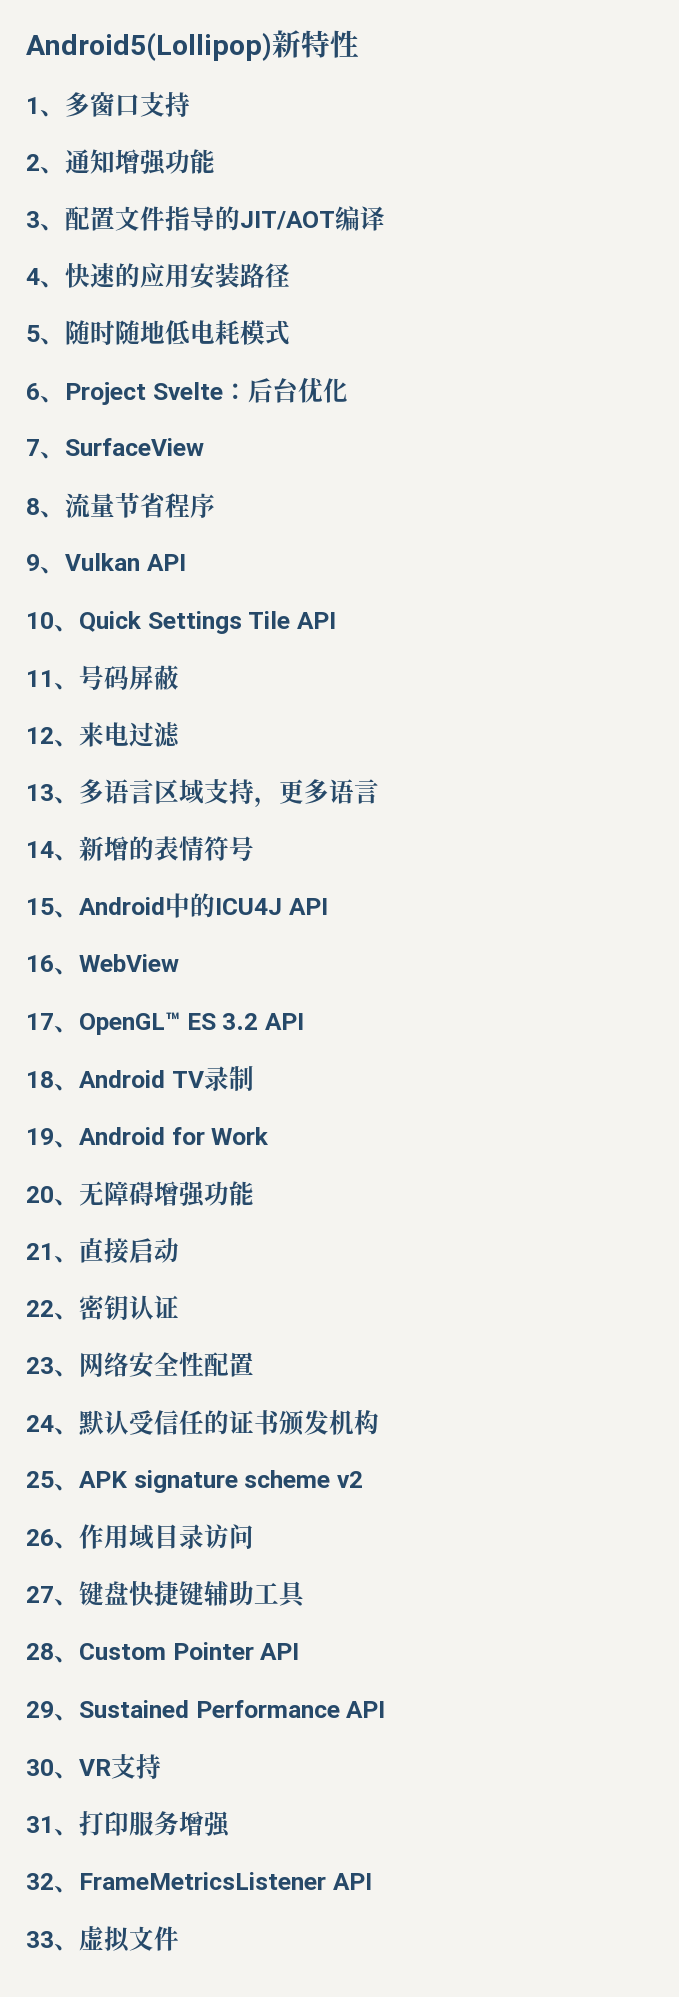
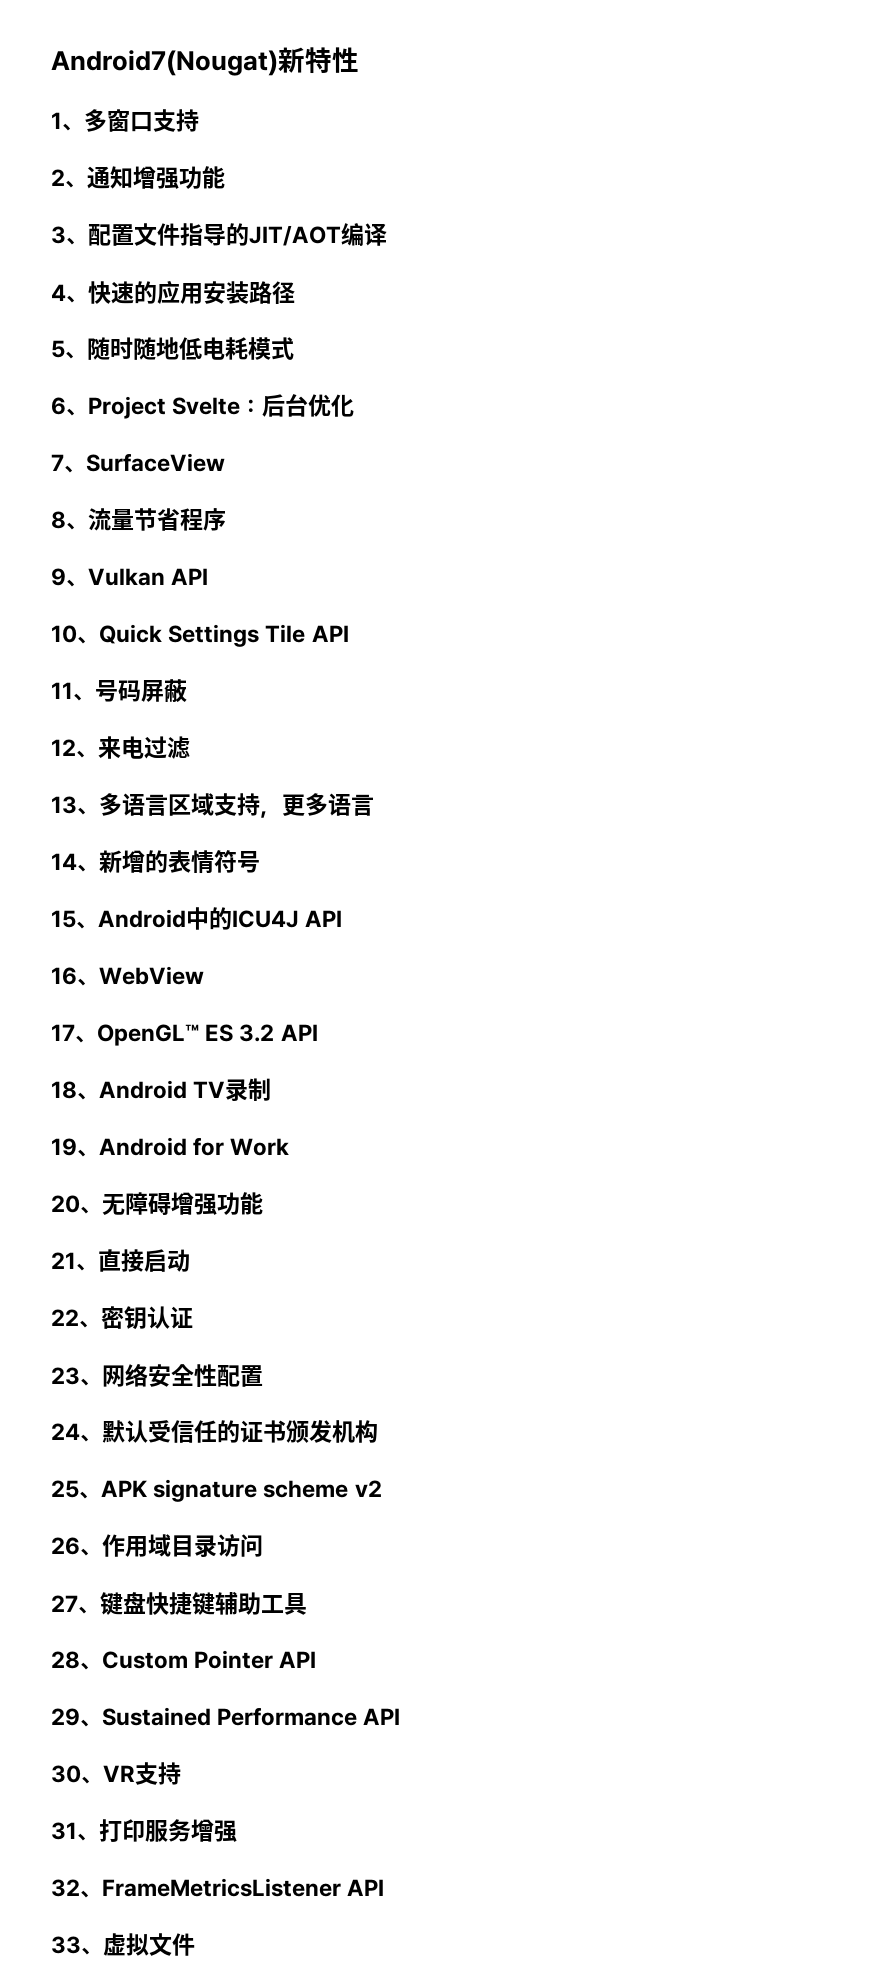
[26,32,272,61] Android5(Lollipop) -> [51,50,278,76] Android7(Nougat)

